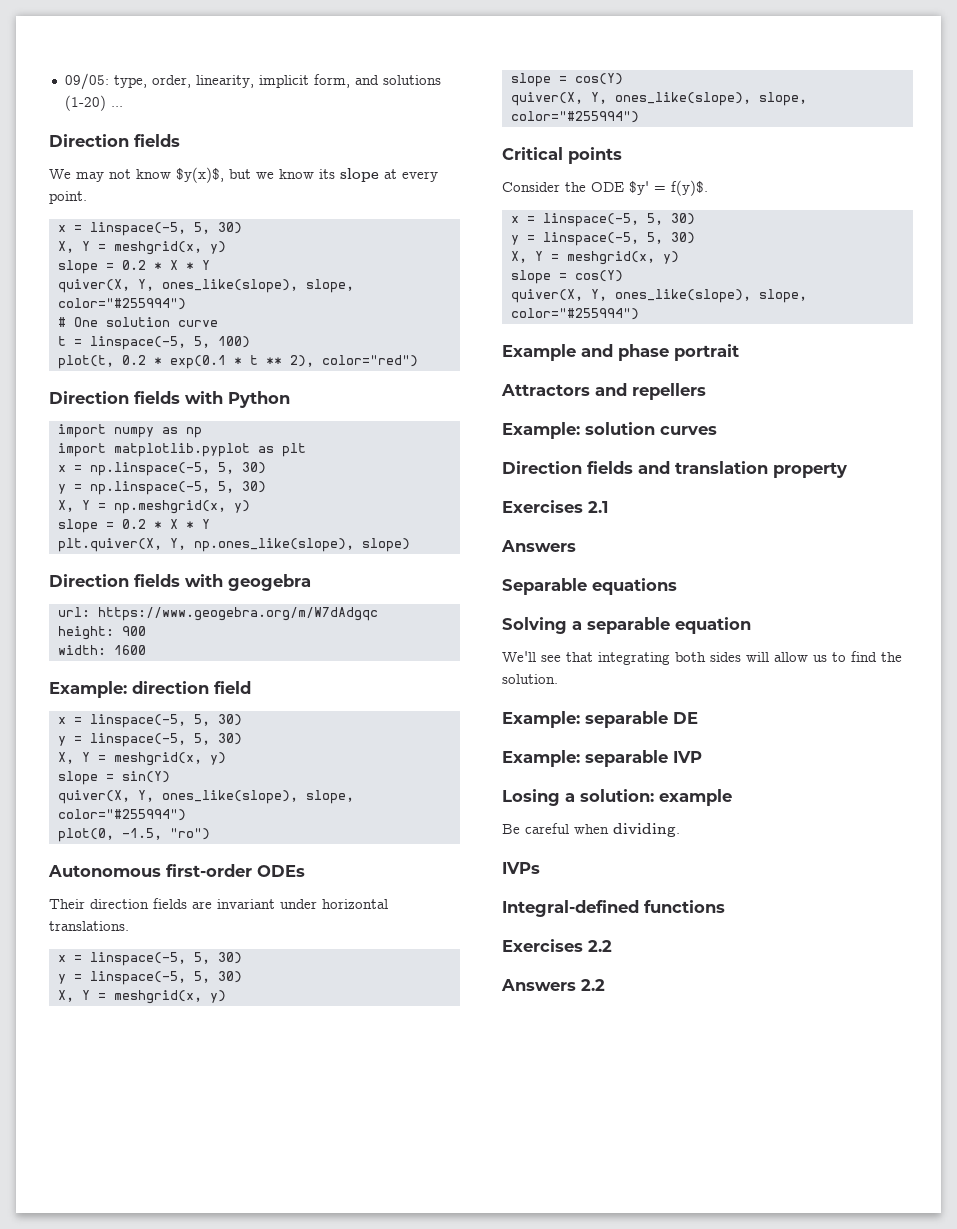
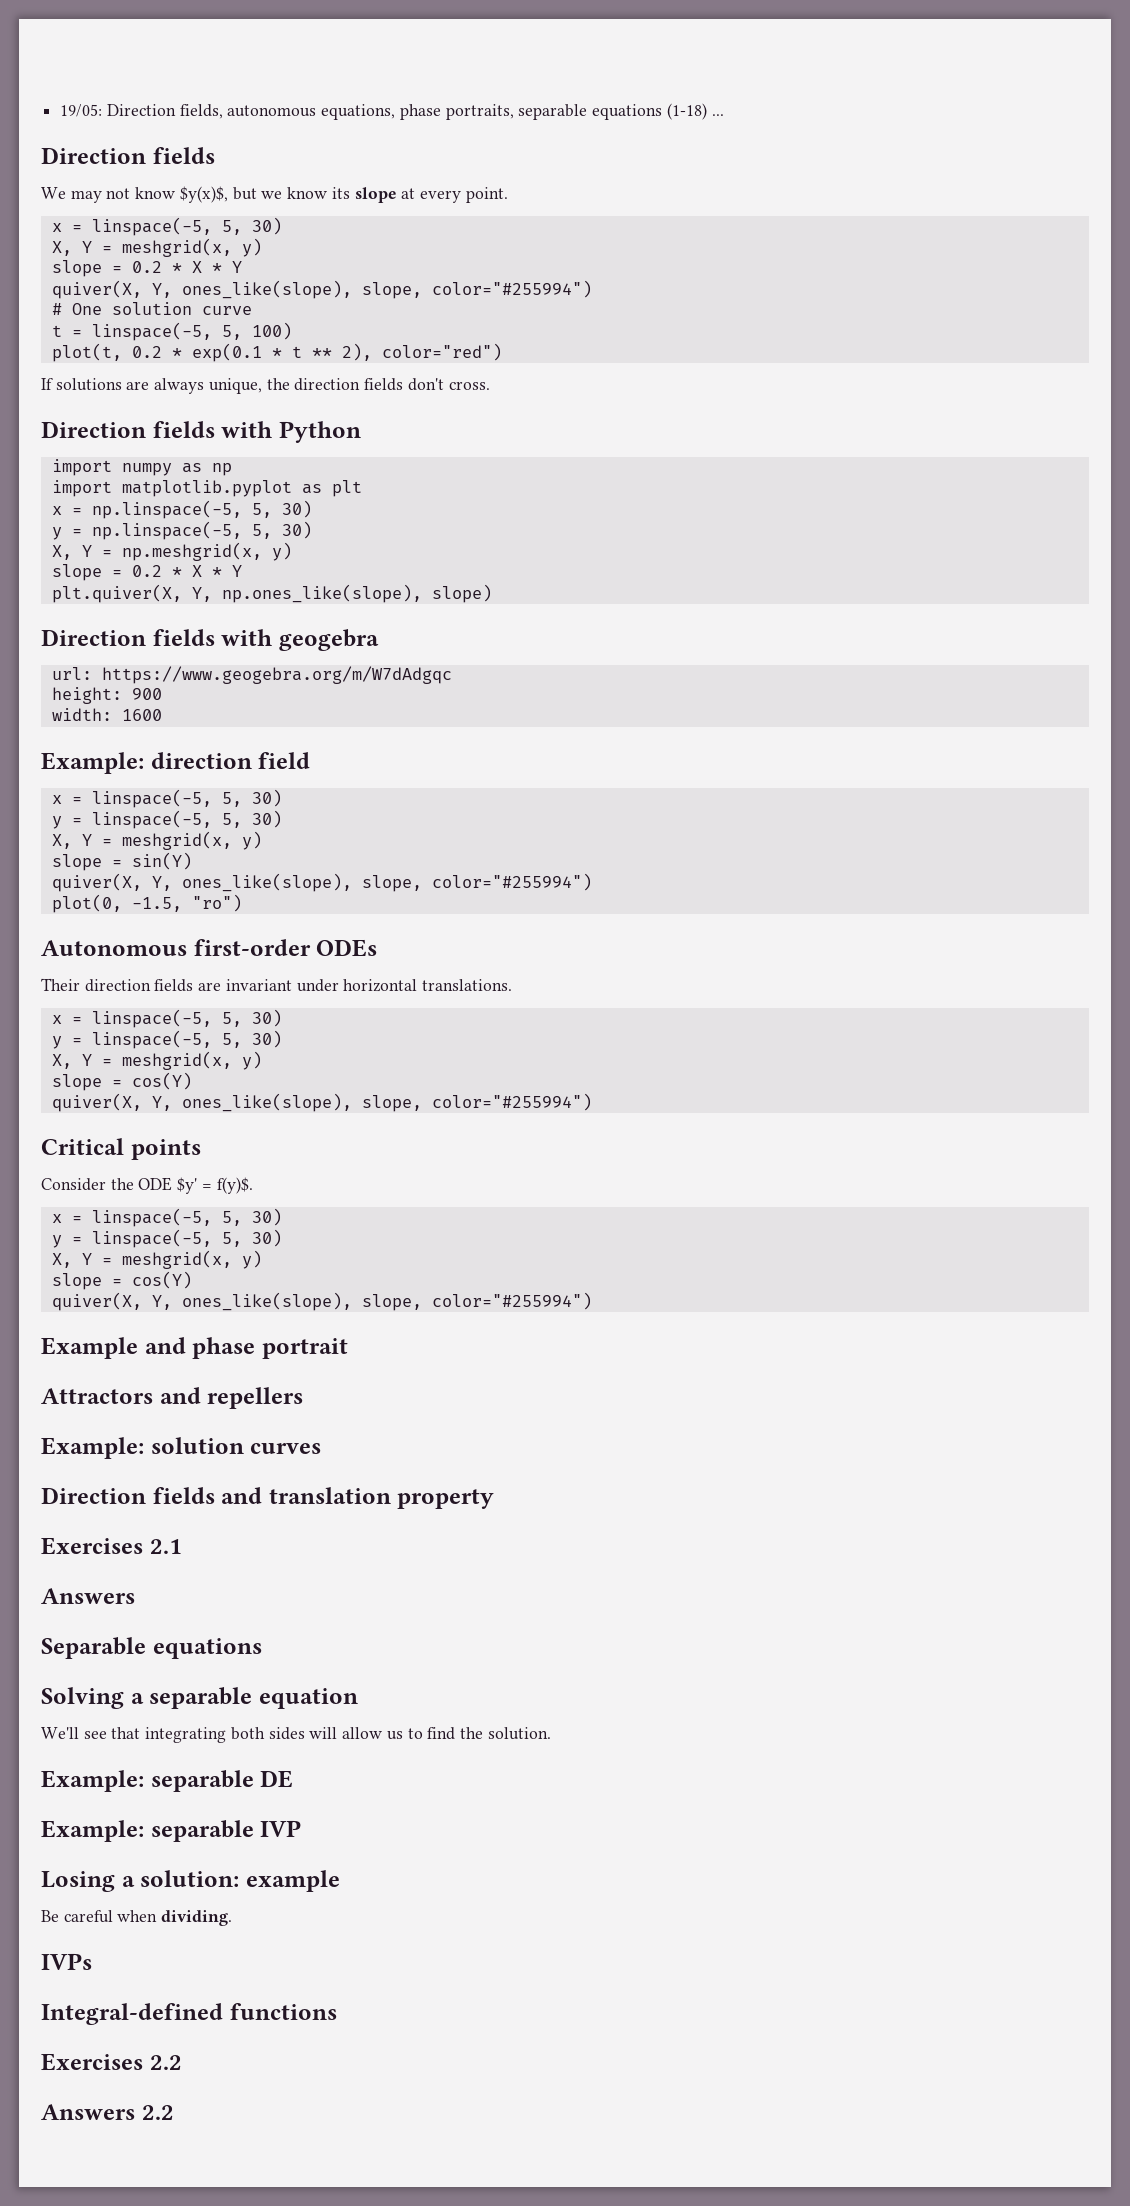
[64,73,441,90] [64,95,106,111] 09/05: type, order, linearity, implicit form, and solutions (1-20) -> [60,103,707,120] 19/05: Direction fields, autonomous equations, phase portraits, separable equations (1-18)
(418, 361) none -> [41,378,490,394] // If solutions are always unique, the direction fields don't cross.

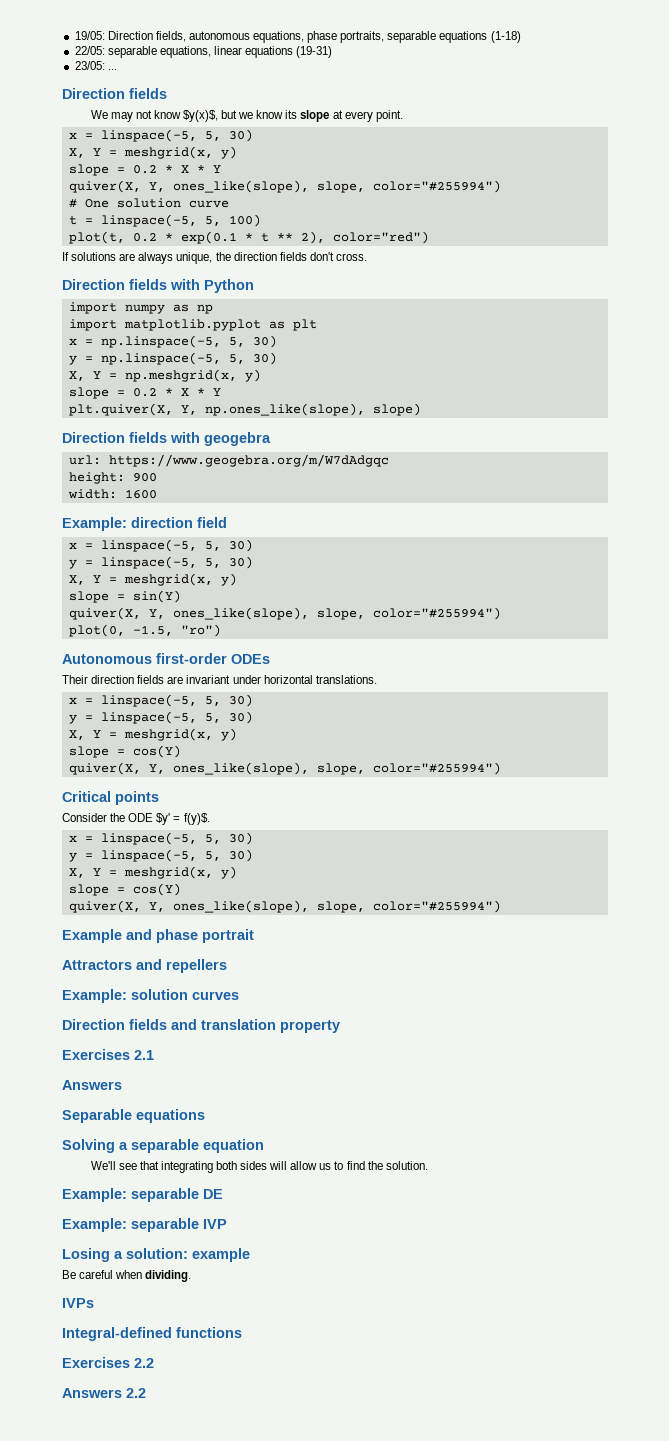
(707, 111) none -> [74,46,333,58] [74,61,105,70] // 22/05: separable equations, linear equations (19-31) // 23/05:

